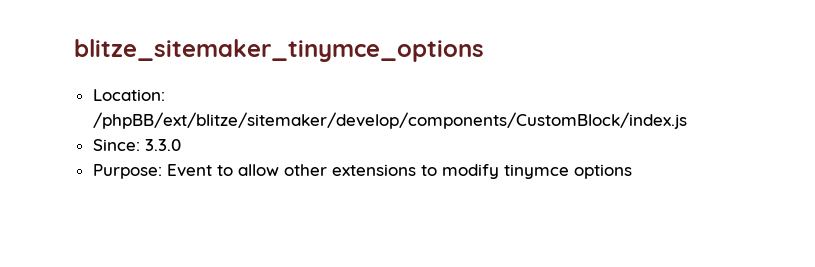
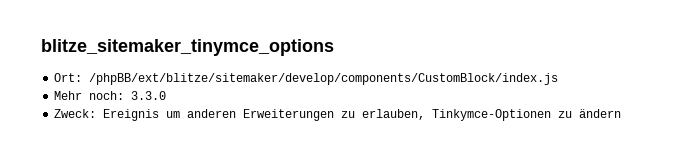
[92,89,165,101] Location: -> [54,73,83,82] Ort:
[92,139,140,151] Since: -> [54,91,125,100] Mehr noch:
[92,164,632,179] Purpose: Event to allow other extensions to modify tinymce options -> [54,109,622,121] Zweck: Ereignis um anderen Erweiterungen zu erlauben, Tinkymce-Optionen zu ändern

